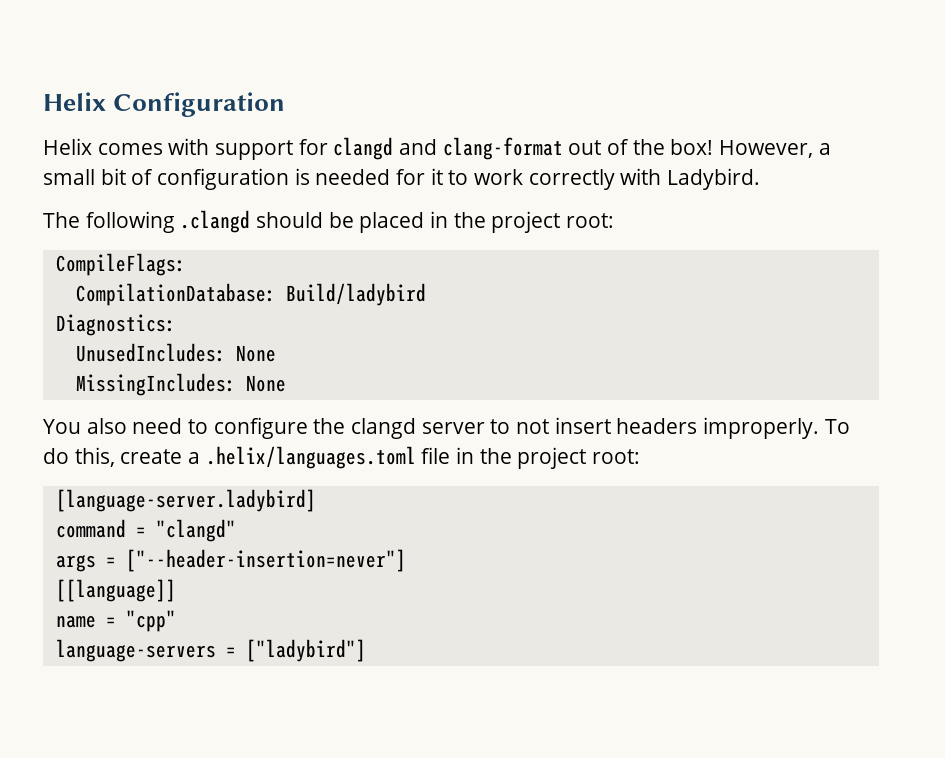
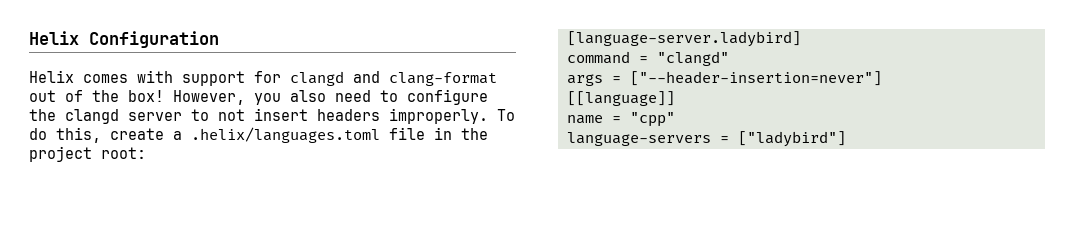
[818,143,831,155] [43,168,761,190] [43,210,615,233] [55,253,186,276] [75,283,426,306] [55,314,176,336] [75,343,276,362] [75,373,286,396] [43,419,81,434] a small bit of configuration is needed for it to work correctly with Ladybird. // The following .clangd should be placed in the project root: // CompileFlags: // CompilationDatabase: Build/ladybird // Diagnostics: // UnusedIncludes: None // MissingIncludes: None // You -> [254,93,281,105] you

